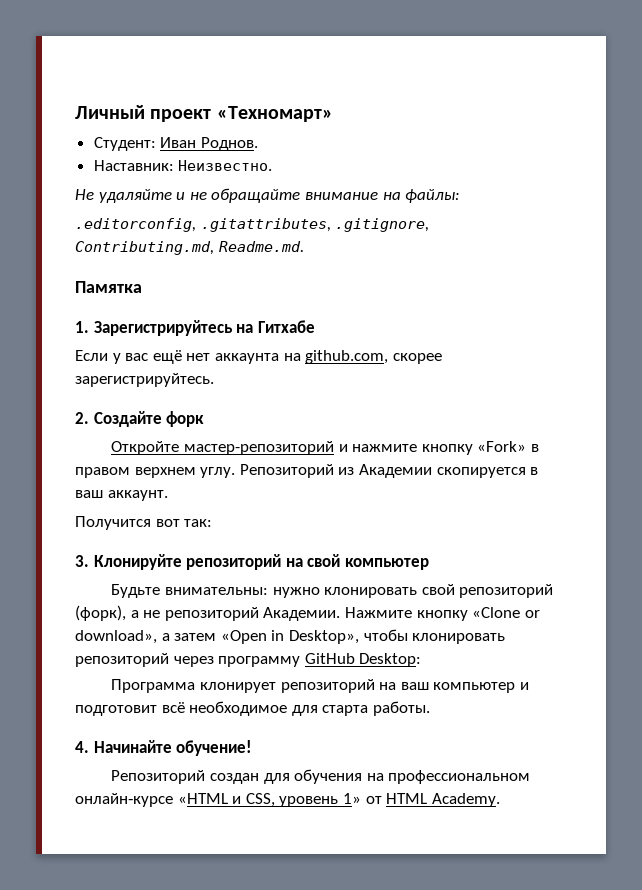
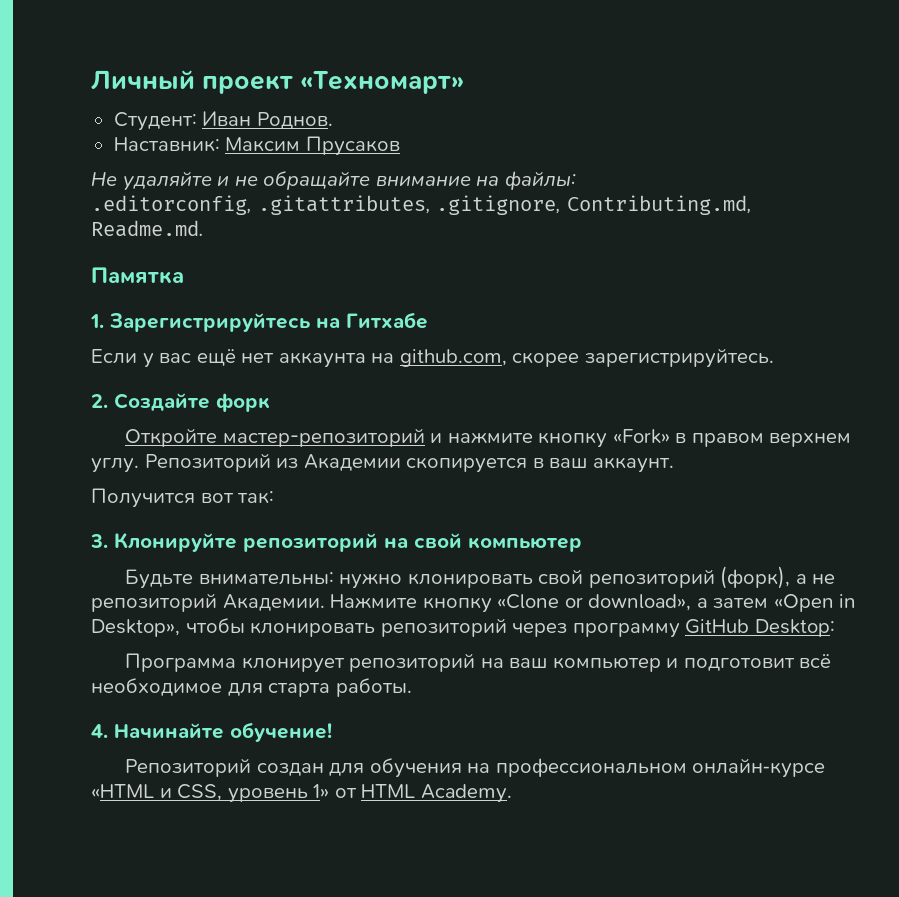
[178,160,273,171] Неизвестно. -> [225,136,400,156] Максим Прусаков

